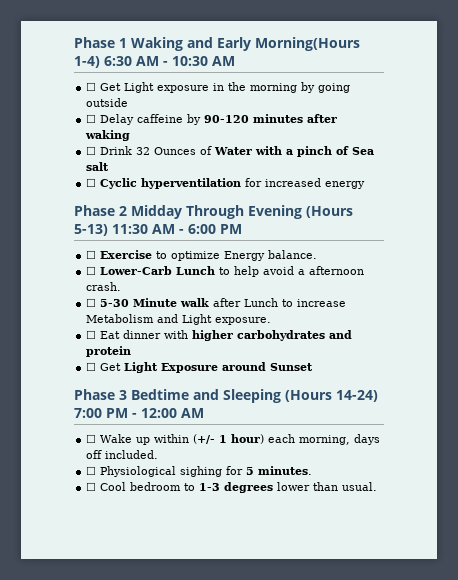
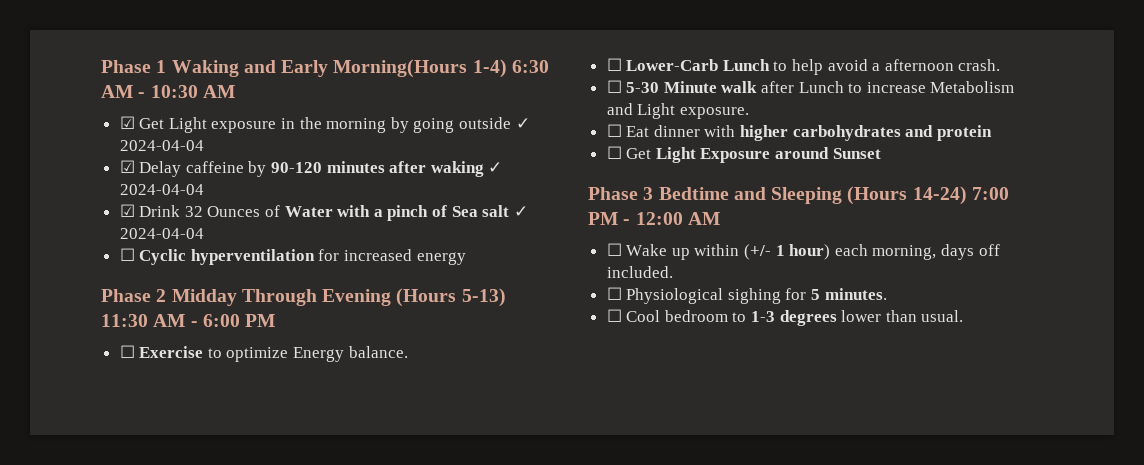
[86,82,97,91] ☐ -> [119,116,135,129] ☑
[86,114,97,123] // ☐ -> [515,118,530,129] [119,140,204,151] [119,160,135,173] ✓ 2024-04-04 // ☑
[86,146,97,155] // ☐ -> [488,162,503,173] [119,184,204,195] [119,204,135,217] ✓ 2024-04-04 // ☑
(110, 166) none -> [513,206,528,217] [119,228,204,239] ✓ 2024-04-04

